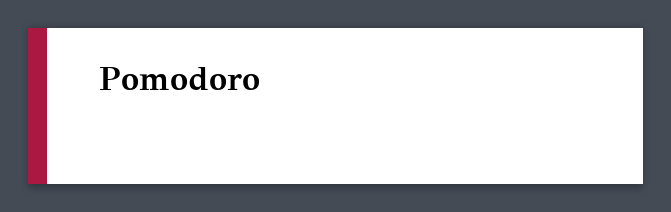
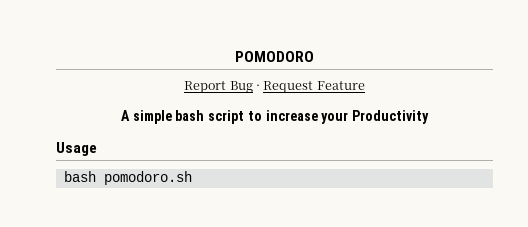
[99,67,260,91] Pomodoro -> [235,51,314,62] [184,81,365,93] [120,110,430,124] [56,142,97,156] [63,171,192,185] POMODORO // Report Bug · Request Feature // A simple bash script to increase your Productivity // Usage // bash pomodoro.sh

